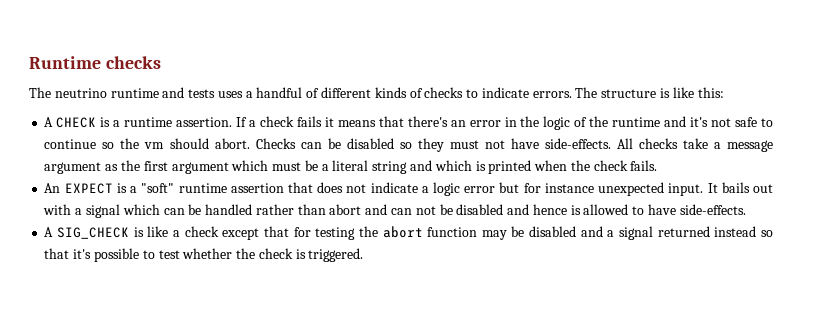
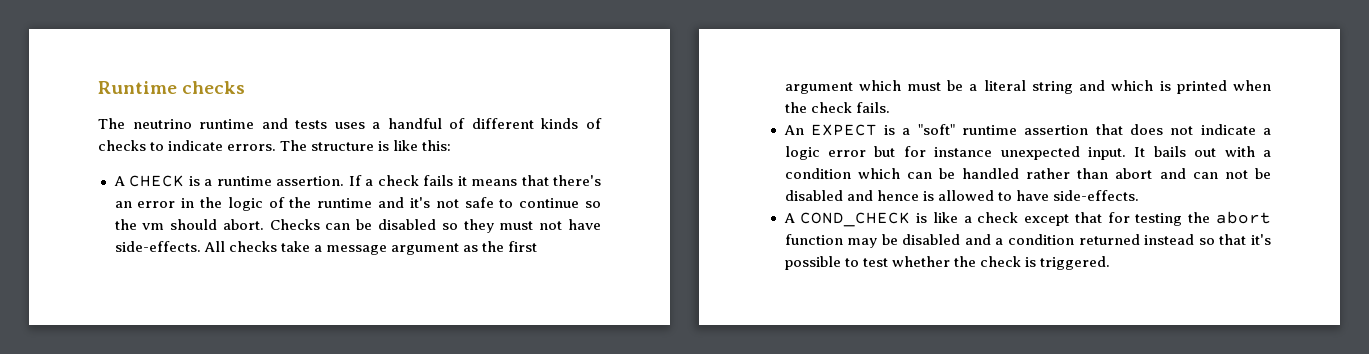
[85,204,120,218] signal -> [784,168,851,179] condition
[57,227,130,239] SIG_CHECK -> [800,212,911,227] COND_CHECK
[619,226,654,240] signal -> [1008,234,1075,245] condition

